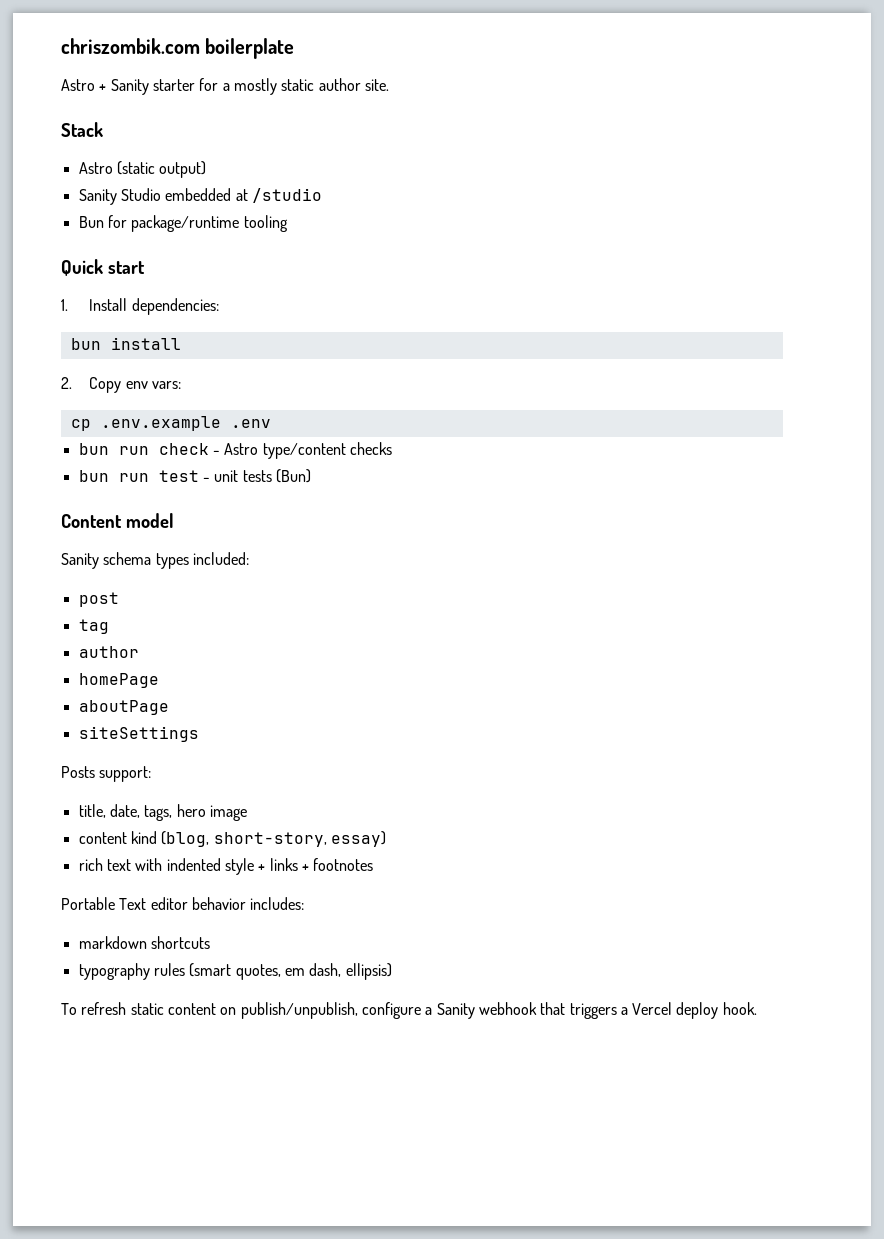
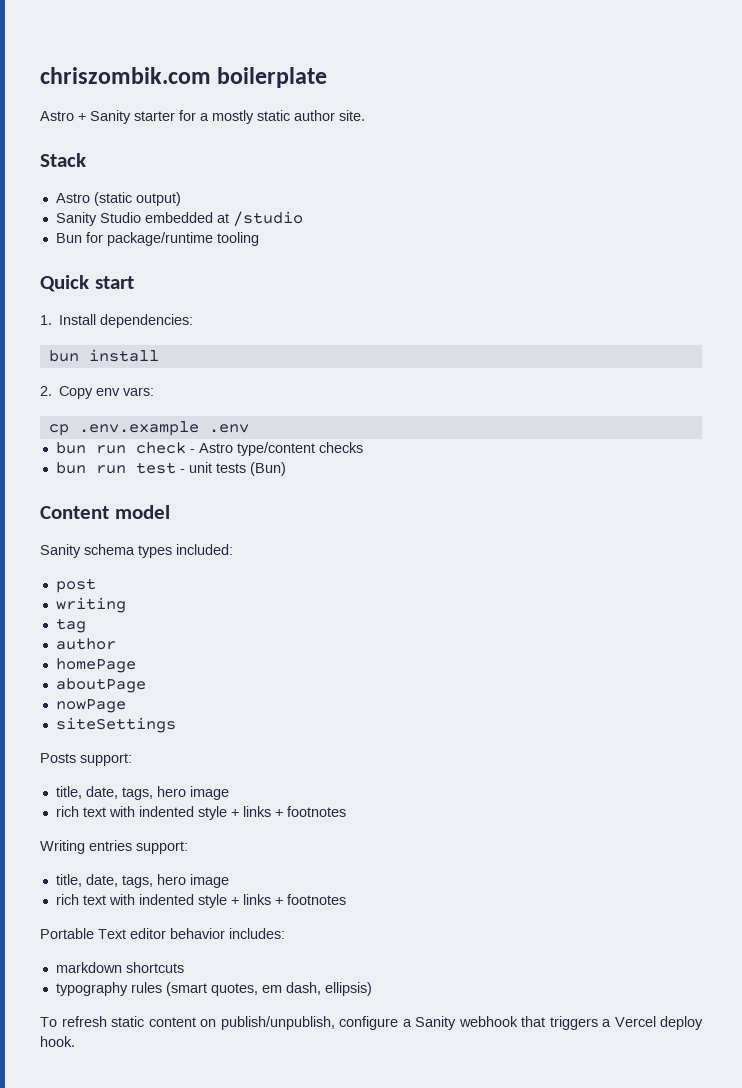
(119, 599) none -> [55,597,126,613] // writing
(169, 707) none -> [55,699,126,713] // nowPage
[78,831,386,847] content kind (blog, short-story, essay) -> [55,806,346,820] [40,840,188,854] [55,874,229,888] rich text with indented style + links + footnotes // Writing entries support: // title, date, tags, hero image

